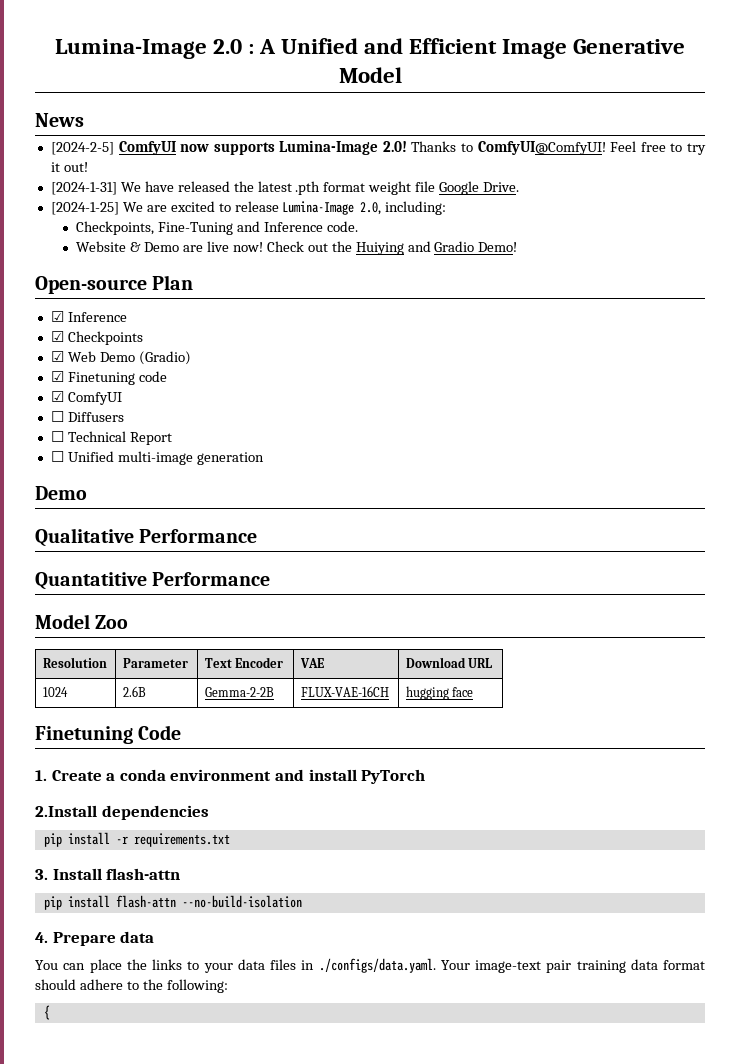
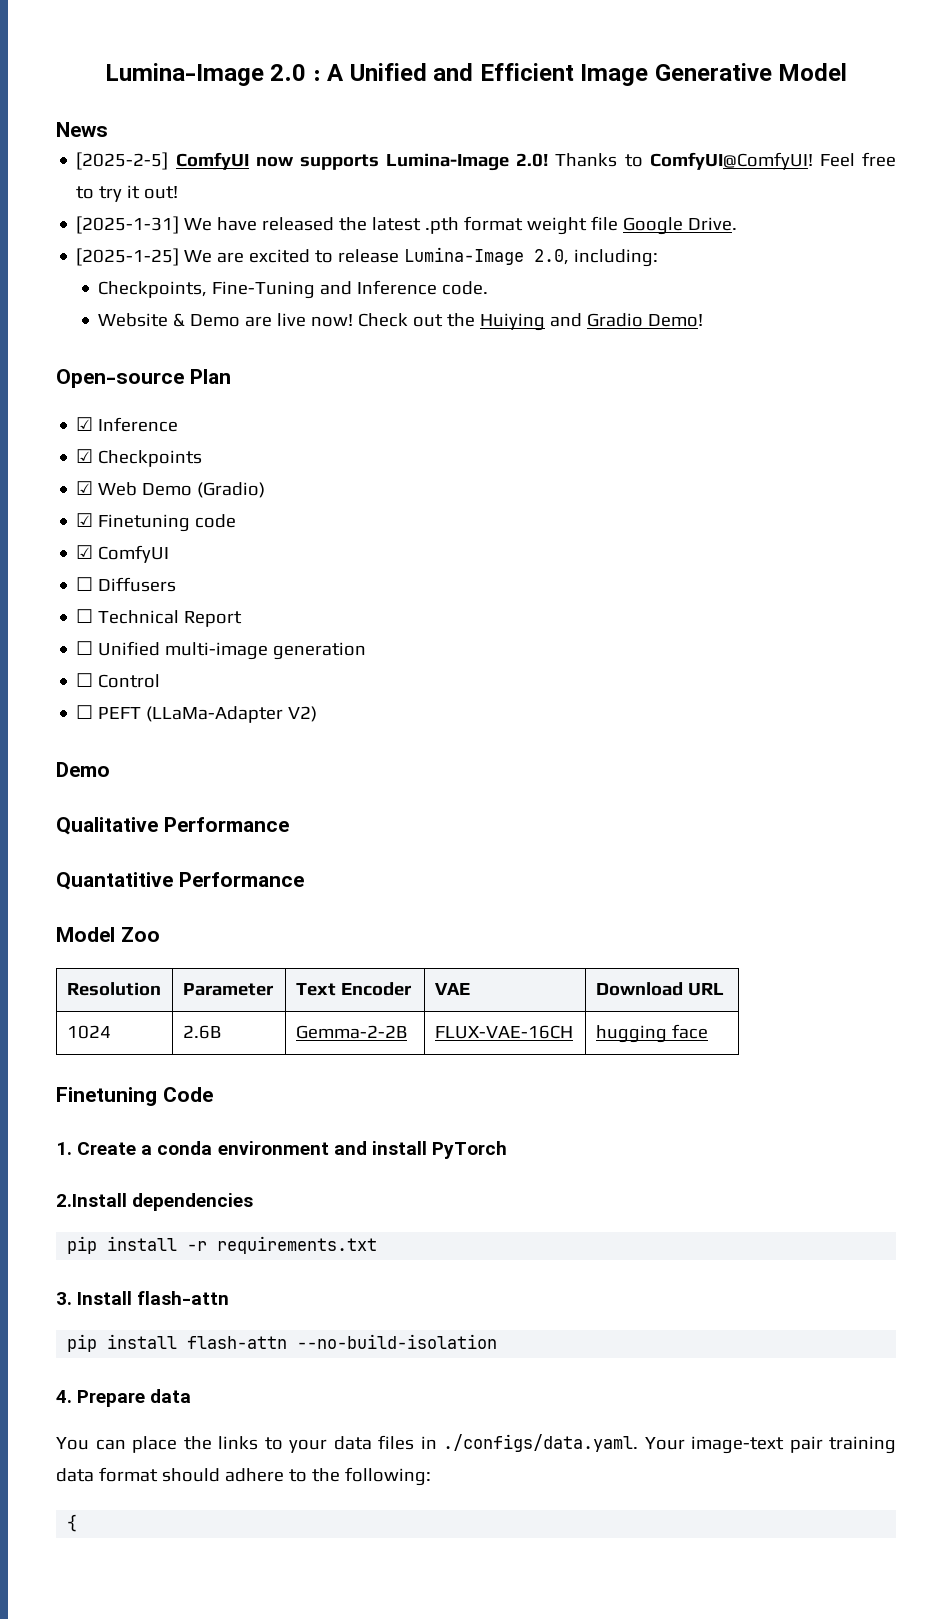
[50,142,114,155] [2024-2-5] -> [76,152,169,170] [2025-2-5]
[50,182,117,195] [2024-1-31] -> [76,216,180,234] [2025-1-31]
[50,202,119,215] [2024-1-25] -> [76,248,180,266] [2025-1-25]
(264, 458) none -> [76,673,161,688] [76,705,318,723] // ☐ Control // ☐ PEFT (LLaMa-Adapter V2)

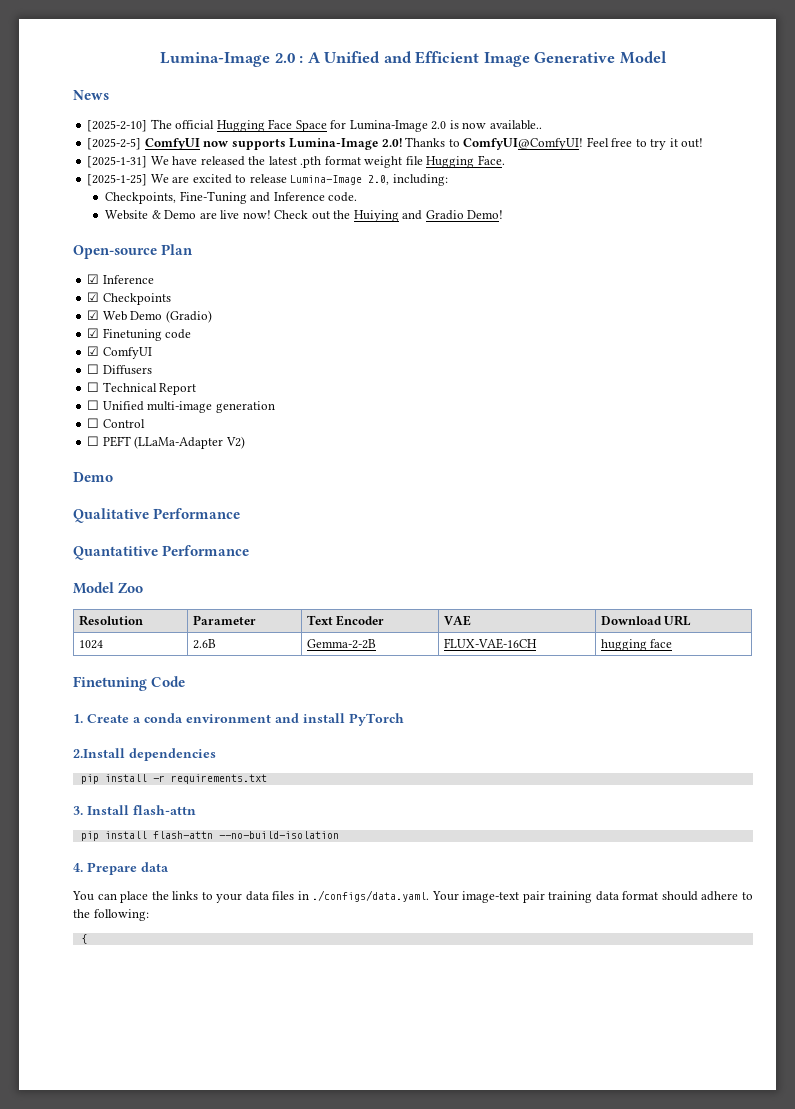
(108, 129) none -> [87,119,542,132] // [2025-2-10] The official Hugging Face Space for Lumina-Image 2.0 is now available..
[623,217,738,235] Google Drive. -> [426,155,505,168] Hugging Face.

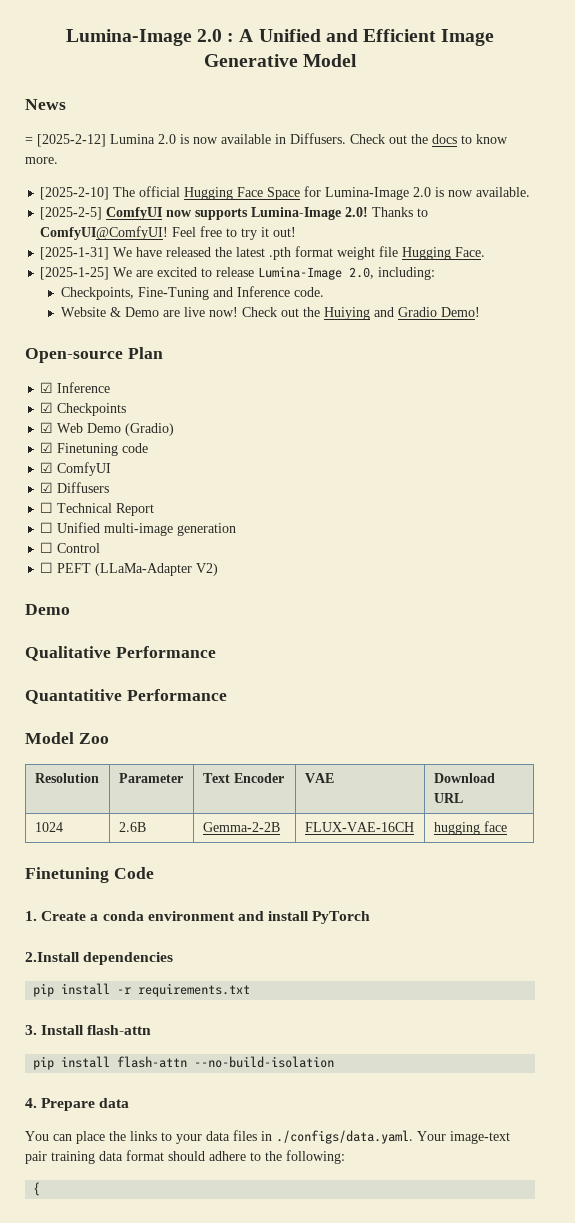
(109, 95) none -> [25,133,508,147] [25,157,58,164] // = [2025-2-12] Lumina 2.0 is now available in Diffusers. Check out the docs to know more.
[489,120,542,130] available.. -> [476,187,531,197] available.
[87,364,100,374] ☐ -> [40,482,54,493] ☑

